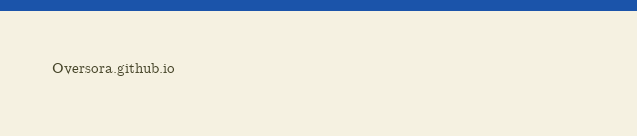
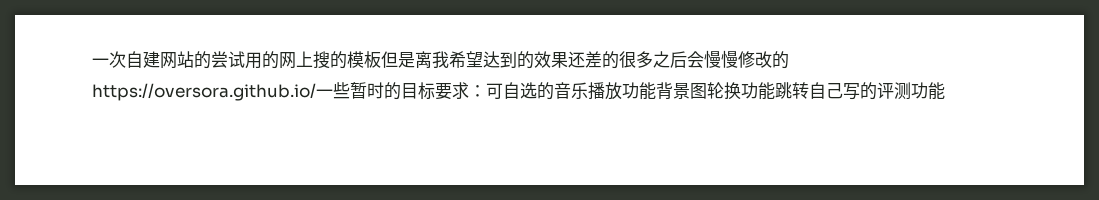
[52,63,175,76] Oversora.github.io -> [92,50,789,69] [92,82,945,101] 一次自建网站的尝试用的网上搜的模板但是离我希望达到的效果还差的很多之后会慢慢修改的https://oversora.github.io/一些暂时的目标要求：可自选的音乐播放功能背景图轮换功能跳转自己写的评测功能

